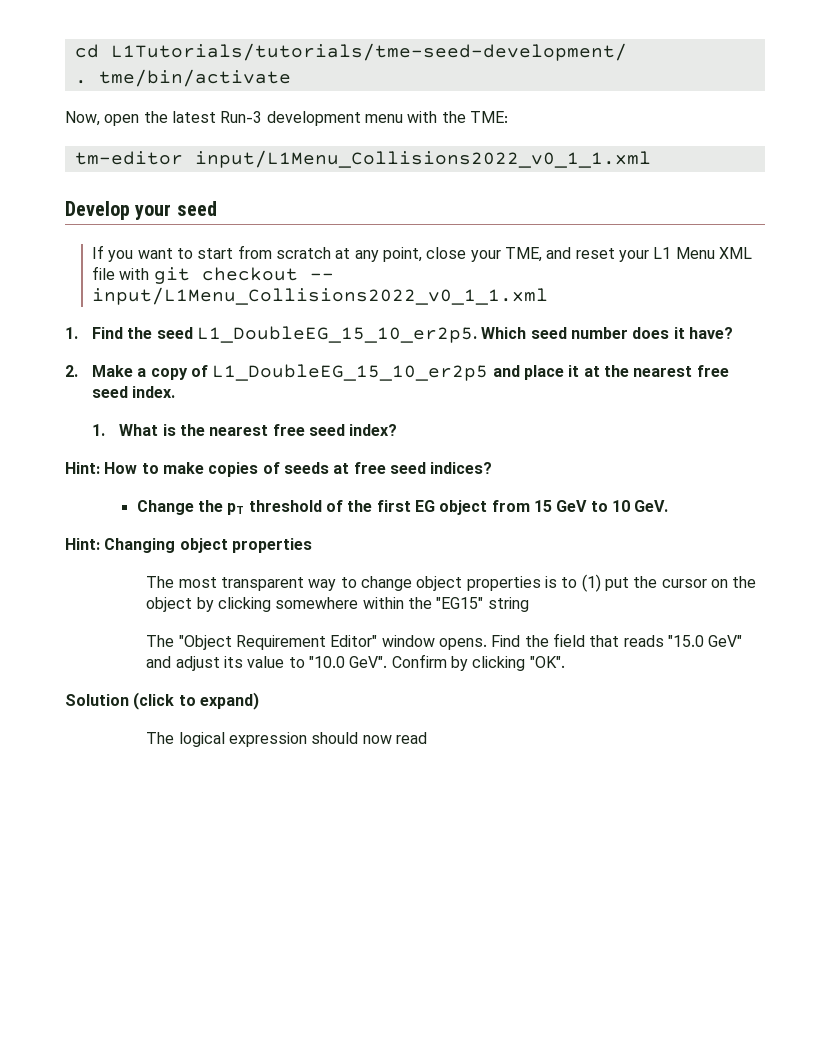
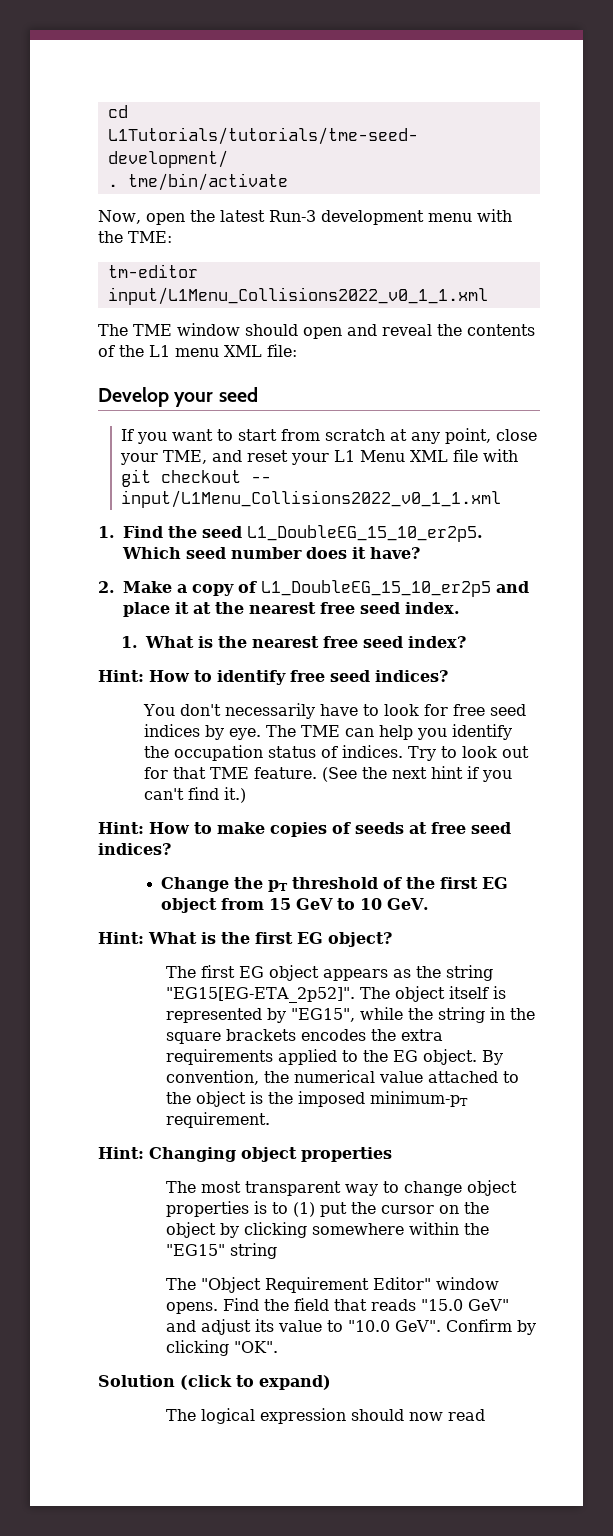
(651, 159) none -> [98,323,535,339] [98,344,297,357] // The TME window should open and reveal the contents of the L1 menu XML file:
(398, 430) none -> [98,670,448,685] [142,703,526,719] [143,724,512,740] [143,745,529,761] [143,766,512,782] [143,787,246,803] // Hint: How to identify free seed indices? // You don't necessarily have to look for free seed indices by eye. The TME can help you identify the occupation status of indices. Try to look out for that TME feature. (See the next hint if you can't find it.)
(669, 506) none -> [98,932,392,947] [166,965,494,981] [166,986,507,1003] [166,1007,536,1023] [166,1029,444,1044] [166,1049,504,1065] [166,1070,520,1085] [166,1091,469,1107] [166,1112,271,1128] // Hint: What is the first EG object? // The first EG object appears as the string "EG15[EG-ETA_2p52]". The object itself is represented by "EG15", while the string in the square brackets encodes the extra requirements applied to the EG object. By convention, the numerical value attached to the object is the imposed minimum-pT requirement.

